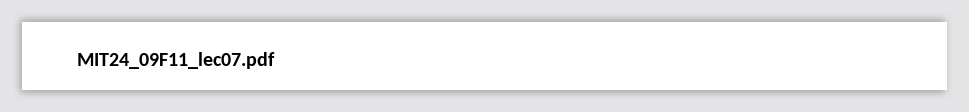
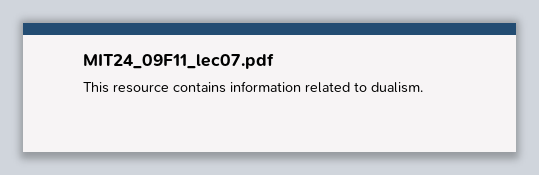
(275, 60) none -> [83,81,423,93] // This resource contains information related to dualism.

